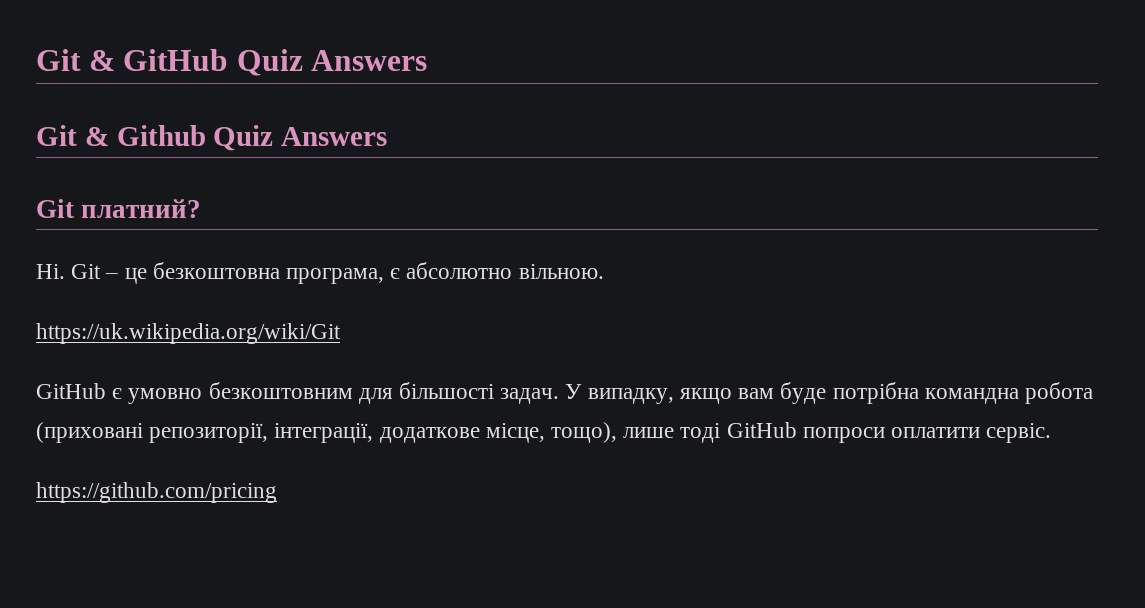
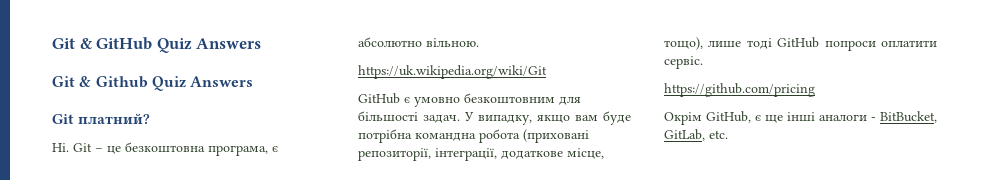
(277, 492) none -> [664,111,937,125] [664,129,728,141] // Окрім GitHub, є ще інші аналоги - BitBucket, GitLab, etc.

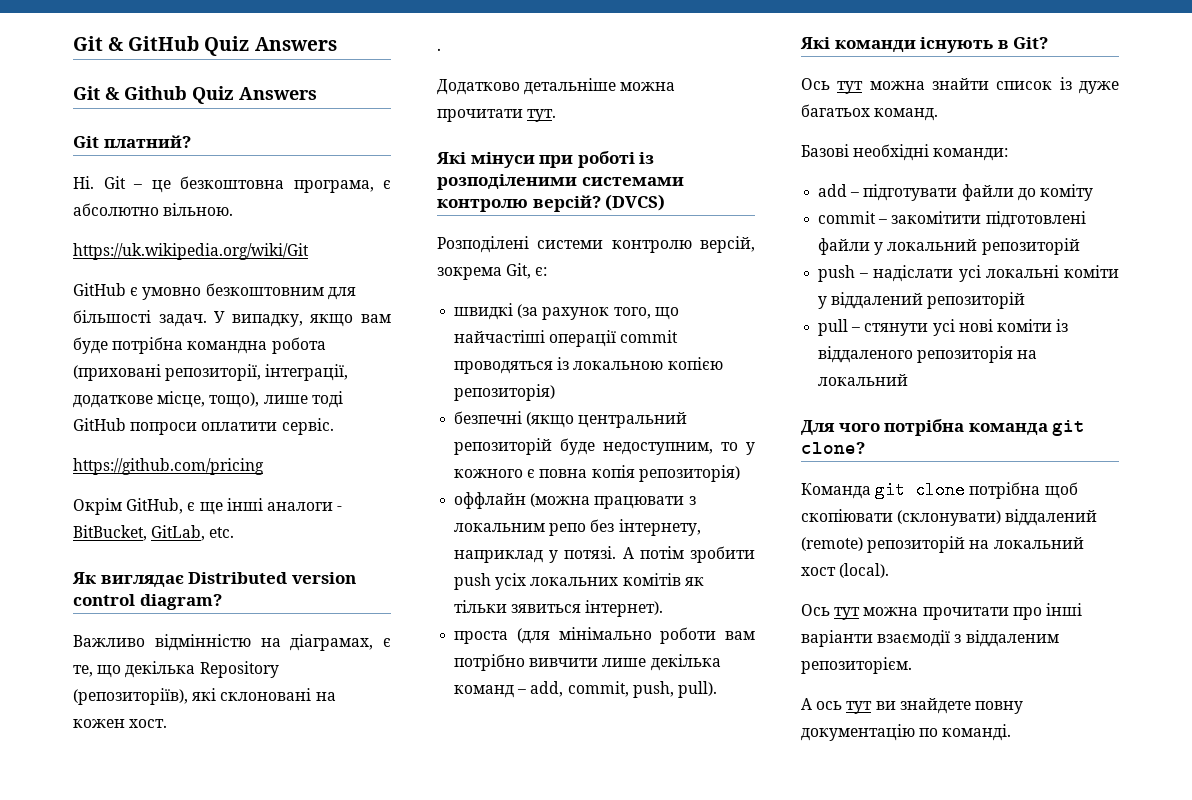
(728, 134) none -> [72,572,356,587] [73,594,222,610] [73,634,391,651] [73,661,279,678] [73,688,336,705] [73,719,168,728] [437,48,441,51] [437,78,676,95] [437,109,557,122] [436,151,655,168] [437,174,684,190] [437,194,666,212] [437,236,755,253] [437,263,548,280] [454,303,679,320] [454,330,679,347] [454,357,723,374] [454,384,556,401] [454,411,688,428] [454,438,755,455] [454,465,740,482] [454,492,696,509] [454,519,701,536] [454,546,755,563] [454,573,704,590] [454,600,664,617] [454,627,755,644] [454,654,721,671] [454,681,717,698] [800,37,1049,53] [801,77,1119,94] [801,104,939,121] [801,144,1009,161] [818,184,1093,201] [818,211,1086,228] [818,238,1080,255] [818,265,1119,282] [818,292,1026,309] [818,319,1069,336] [818,346,1038,363] [818,374,909,386] [801,419,1086,436] [801,442,865,454] [801,481,1078,499] [801,509,1098,526] [801,536,1084,553] [801,563,890,578] [801,603,1082,620] [801,630,1059,647] [801,657,912,674] [801,698,1023,714] [801,724,1012,741] // Як виглядає Distributed version control diagram? // Важливо відмінністю на діаграмах, є те, що декілька Repository (репозиторіїв), які склоновані на кожен хост. // . // Додатково детальніше можна прочитати тут. // Які мінуси при роботі із розподіленими системами контролю версій? (DVCS) // Розподілені системи контролю версій, зокрема Git, є: // швидкі (за рахунок того, що найчастіші операції commit проводяться із локальною копією репозиторія) // безпечні (якщо центральний репозиторій буде недоступним, то у кожного є повна копія репозиторія) // оффлайн (можна працювати з локальним репо без інтернету, наприклад у потязі. А потім зробити push усіх локальних комітів як тільки зявиться інтернет). // проста (для мінімально роботи вам потрібно вивчити лише декілька команд – add, commit, push, pull). // Які команди існують в Git? // Ось тут можна знайти список із дуже багатьох команд. // Базові необхідні команди: // add – підготувати файли до коміту // commit – закомітити підготовлені файли у локальний репозиторій // push – надіслати усі локальні коміти у віддалений репозиторій // pull – стянути усі нові коміти із віддаленого репозиторія на локальний // Для чого потрібна команда git clone? // Команда git clone потрібна щоб скопіювати (склонувати) віддалений (remote) репозиторій на локальний хост (local). // Ось тут можна прочитати про інші варіанти взаємодії з віддаленим репозиторієм. // А ось тут ви знайдете повну документацію по команді.

